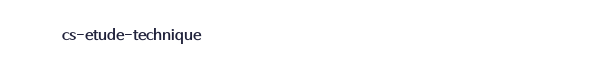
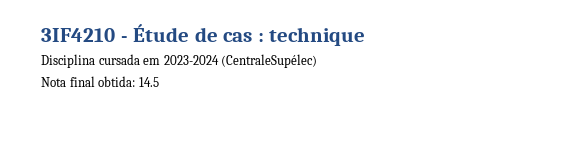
[62,28,202,44] cs-etude-technique -> [41,24,366,46] [41,54,318,68] [41,76,159,87] 3IF4210 - Étude de cas : technique // Disciplina cursada em 2023-2024 (CentraleSupélec) // Nota final obtida: 14.5

